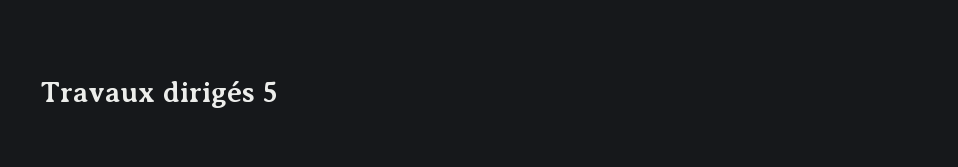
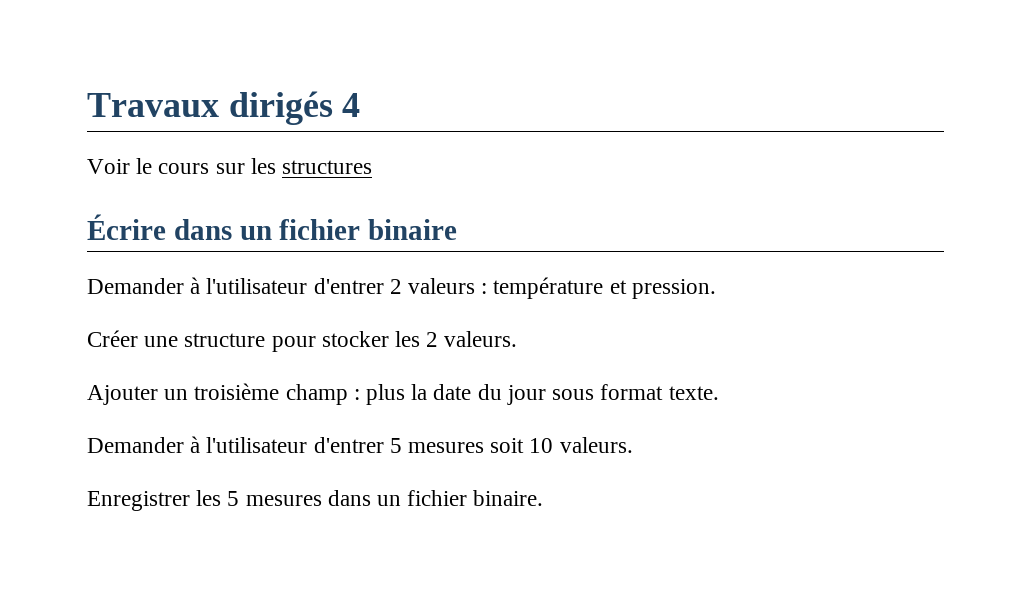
[262,81,279,102] 5 -> [342,93,361,117] [87,158,373,174] [87,214,458,240] [87,277,716,299] [87,330,518,352] [87,383,719,405] [87,436,633,453] [87,490,544,511] 4 // Voir le cours sur les structures // Écrire dans un fichier binaire // Demander à l'utilisateur d'entrer 2 valeurs : température et pression. // Créer une structure pour stocker les 2 valeurs. // Ajouter un troisième champ : plus la date du jour sous format texte. // Demander à l'utilisateur d'entrer 5 mesures soit 10 valeurs. // Enregistrer les 5 mesures dans un fichier binaire.

